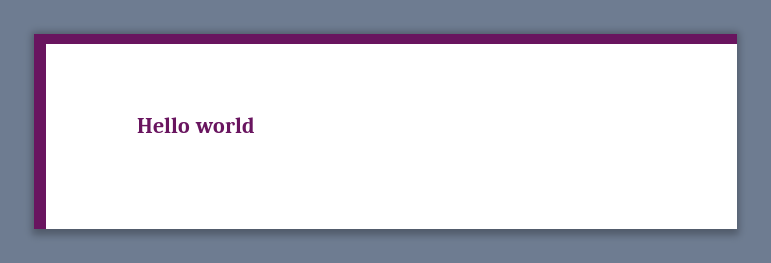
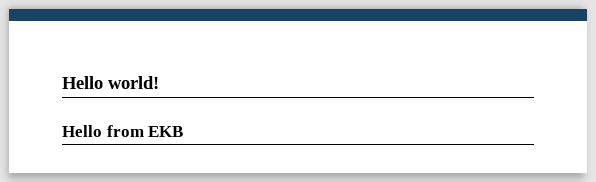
[137,117,255,133] Hello world -> [62,76,159,89] [62,125,184,137] Hello world! // Hello from EKB

